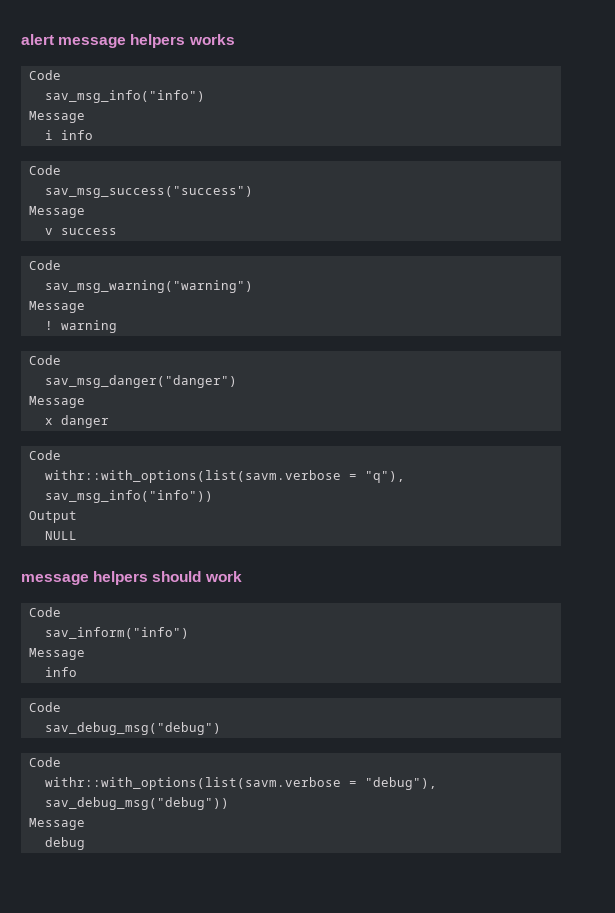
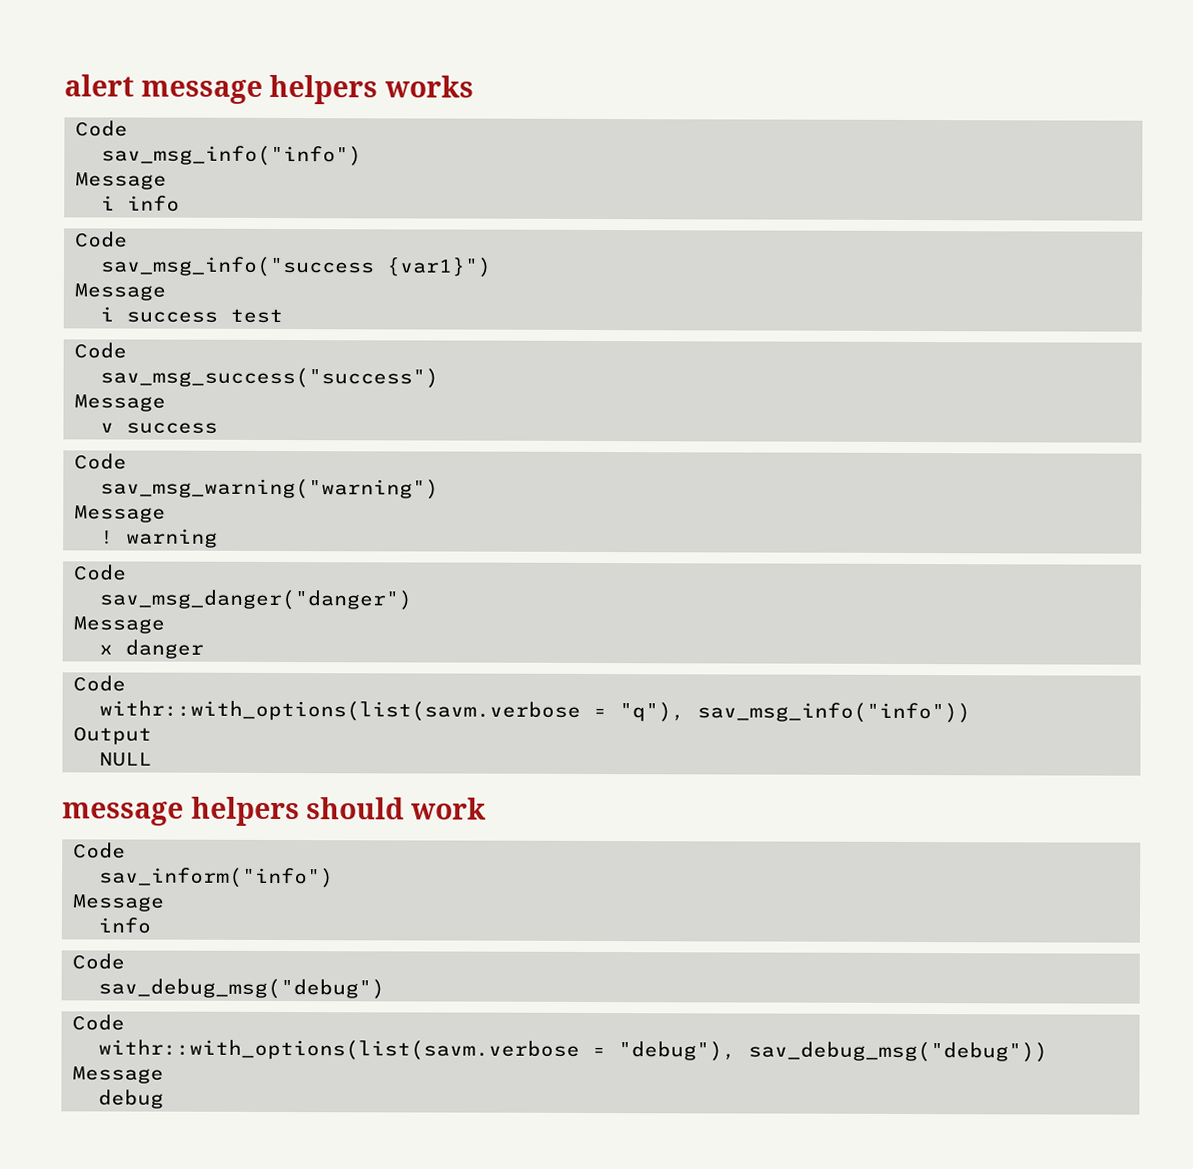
(62, 170) none -> [99,256,492,278] [73,283,166,301] [99,306,283,324] [73,342,127,359] // sav_msg_info("success {var1}") // Message // i success test // Code

